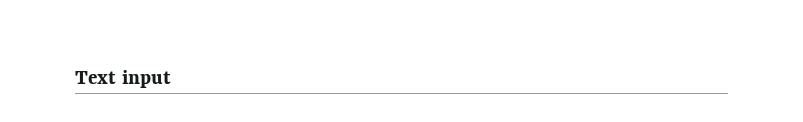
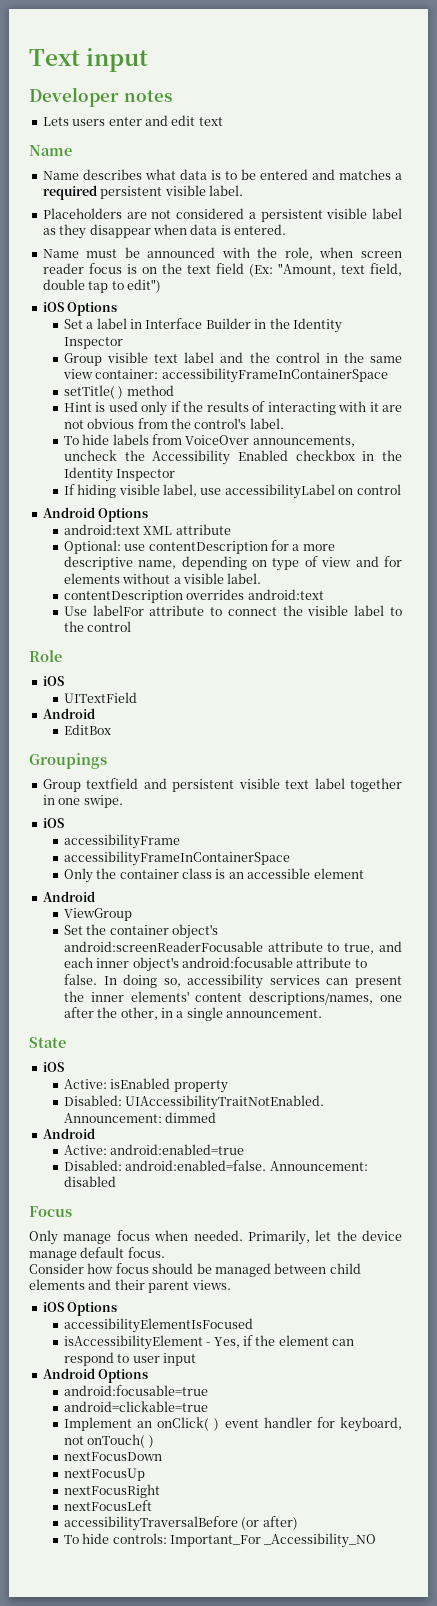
(171, 79) none -> [29,87,172,107] [42,115,223,126] [29,145,72,156] [42,169,402,180] [42,185,243,200] [42,208,402,222] [42,224,286,239] [42,247,402,260] [42,263,402,277] [42,279,161,293] [42,302,118,316] [63,318,342,333] [63,337,123,349] [63,352,403,366] [62,368,388,383] [63,385,174,399] [63,401,402,416] [63,418,284,429] [63,434,355,447] [63,450,402,465] [63,467,176,482] [63,484,401,499] [42,507,149,522] [63,524,231,535] [63,540,335,554] [63,556,403,571] [63,573,262,584] [63,589,324,603] [63,605,403,616] [63,621,132,632] [29,650,62,662] [42,676,64,686] [63,692,137,703] [42,708,95,719] [63,724,111,735] [29,753,107,769] [42,778,403,792] [42,795,123,808] [42,818,64,828] [63,834,180,849] [63,851,290,866] [63,868,364,883] [42,891,95,902] [63,908,132,921] [63,924,219,939] [63,941,403,954] [63,957,367,972] [63,974,402,989] [63,991,403,1005] [63,1007,323,1021] [29,1037,66,1048] [42,1062,64,1072] [63,1078,228,1093] [63,1095,325,1110] [63,1112,217,1123] [42,1128,95,1139] [63,1144,245,1155] [63,1160,368,1171] [63,1176,116,1187] [29,1206,72,1217] [29,1230,402,1245] [29,1247,165,1261] [29,1263,361,1277] [29,1279,231,1293] [42,1302,118,1316] [63,1318,253,1333] [63,1335,355,1350] [63,1352,197,1366] [42,1368,149,1383] [63,1385,208,1396] [63,1401,208,1412] [63,1417,402,1432] [63,1434,154,1448] [63,1452,162,1461] [63,1468,145,1481] [63,1484,160,1498] [63,1500,152,1511] [63,1516,298,1531] [63,1533,377,1548] // Developer notes // Lets users enter and edit text // Name // Name describes what data is to be entered and matches a required persistent visible label. // Placeholders are not considered a persistent visible label as they disappear when data is entered. // Name must be announced with the role, when screen reader focus is on the text field (Ex: "Amount, text field, double tap to edit") // iOS Options // Set a label in Interface Builder in the Identity Inspector // Group visible text label and the control in the same view container: accessibilityFrameInContainerSpace // setTitle( ) method // Hint is used only if the results of interacting with it are not obvious from the control's label. // To hide labels from VoiceOver announcements, uncheck the Accessibility Enabled checkbox in the Identity Inspector // If hiding visible label, use accessibilityLabel on control // Android Options // android:text XML attribute // Optional: use contentDescription for a more descriptive name, depending on type of view and for elements without a visible label. // contentDescription overrides android:text // Use labelFor attribute to connect the visible label to the control // Role // iOS // UITextField // Android // EditBox // Groupings // Group textfield and persistent visible text label together in one swipe. // iOS // accessibilityFrame // accessibilityFrameInContainerSpace // Only the container class is an accessible element // Android // ViewGroup // Set the container object's android:screenReaderFocusable attribute to true, and each inner object's android:focusable attribute to false. In doing so, accessibility services can present the inner elements' content descriptions/names, one after the other, in a single announcement. // State // iOS // Active: isEnabled property // Disabled: UIAccessibilityTraitNotEnabled. Announcement: dimmed // Android // Active: android:enabled=true // Disabled: android:enabled=false. Announcement: disabled // Focus // Only manage focus when needed. Primarily, let the device manage default focus. // Consider how focus should be managed between child elements and their parent views. // iOS Options // accessibilityElementIsFocused // isAccessibilityElement - Yes, if the element can respond to user input // Android Options // android:focusable=true // android=clickable=true // Implement an onClick( ) event handler for keyboard, not onTouch( ) // nextFocusDown // nextFocusUp // nextFocusRight // nextFocusLeft // accessibilityTraversalBefore (or after) // To hide controls: Important_For _Accessibility_NO

